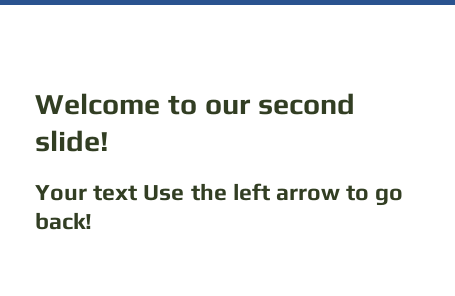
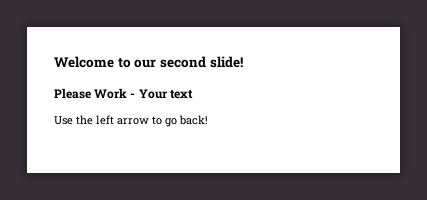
(109, 141) none -> [54,88,136,99] Please Work -
(138, 193) none -> (193, 94) //

